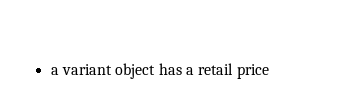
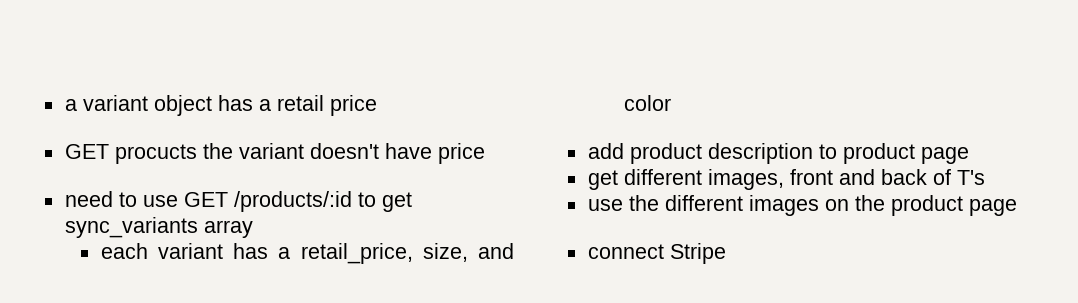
(269, 71) none -> [64,143,485,164] [64,191,412,212] [64,217,253,238] [100,243,514,264] [623,95,671,111] [587,143,969,164] [587,169,985,190] [587,195,1017,216] [587,243,726,264] // GET procucts the variant doesn't have price // need to use GET /products/:id to get sync_variants array // each variant has a retail_price, size, and color // add product description to product page // get different images, front and back of T's // use the different images on the product page // connect Stripe

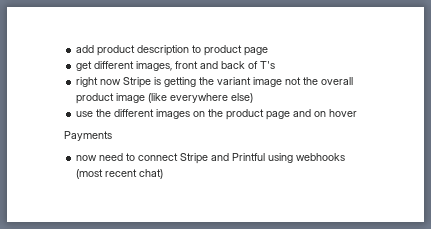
[64,95,377,116] [64,143,485,164] [64,191,412,212] [64,217,253,238] [100,243,514,264] [623,95,671,111] a variant object has a retail price // GET procucts the variant doesn't have price // need to use GET /products/:id to get sync_variants array // each variant has a retail_price, size, and color // -> (76, 49) none
(985, 177) none -> [76,77,354,88] [76,93,254,104] // right now Stripe is getting the variant image not the overall product image (like everywhere else)
[587,243,726,264] // connect Stripe -> [293,109,358,117] [64,131,112,141] [76,153,346,164] [76,169,164,179] and on hover // Payments // now need to connect Stripe and Printful using webhooks (most recent chat)

